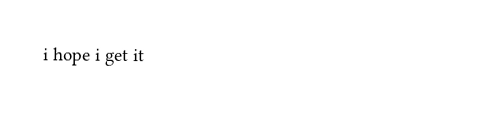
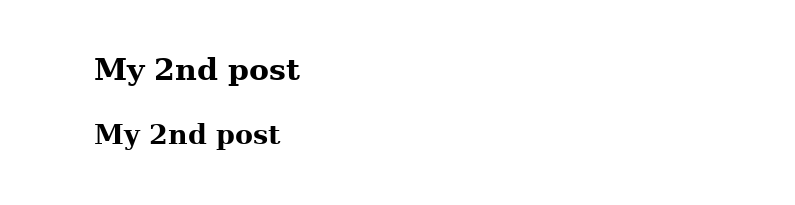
[43,47,145,67] i hope i get it -> [94,57,300,86] [94,123,281,150] My 2nd post // My 2nd post

